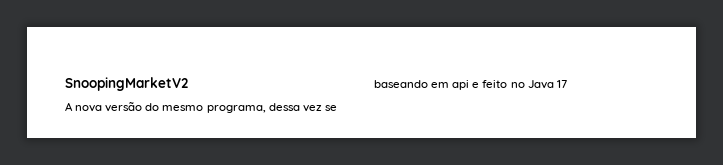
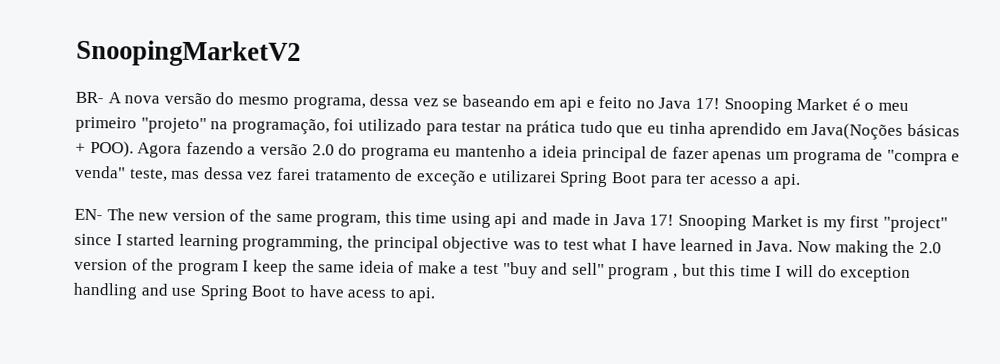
(188, 84) none -> [75,91,104,104] BR-
[556,80,567,88] 17 -> [695,97,909,114] [75,116,961,140] [75,140,961,166] [75,165,802,189] [74,208,948,233] [74,233,942,257] [74,258,912,283] [73,282,436,303] 17! Snooping Market é o meu primeiro "projeto" na programação, foi utilizado para testar na prática tudo que eu tinha aprendido em Java(Noções básicas + POO). Agora fazendo a versão 2.0 do programa eu mantenho a ideia principal de fazer apenas um programa de "compra e venda" teste, mas dessa vez farei tratamento de exceção e utilizarei Spring Boot para ter acesso a api. // EN- The new version of the same program, this time using api and made in Java 17! Snooping Market is my first "project" since I started learning programming, the principal objective was to test what I have learned in Java. Now making the 2.0 version of the program I keep the same ideia of make a test "buy and sell" program , but this time I will do exception handling and use Spring Boot to have acess to api.

